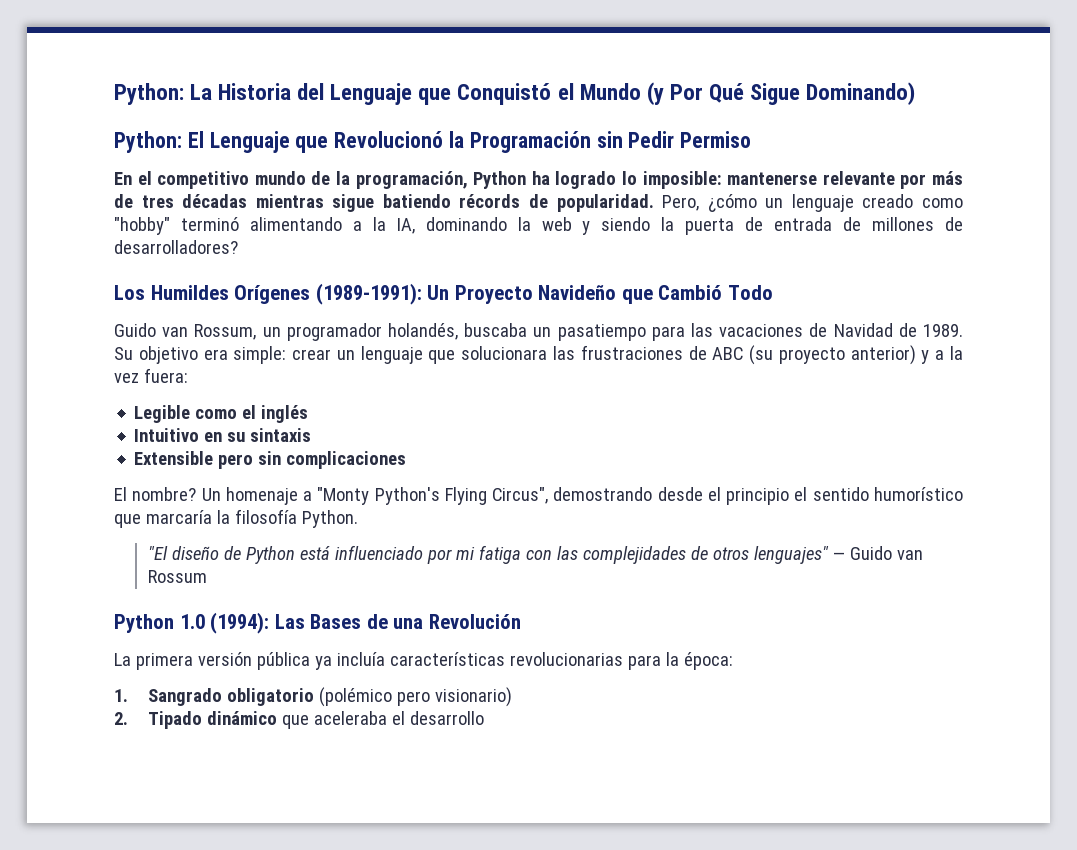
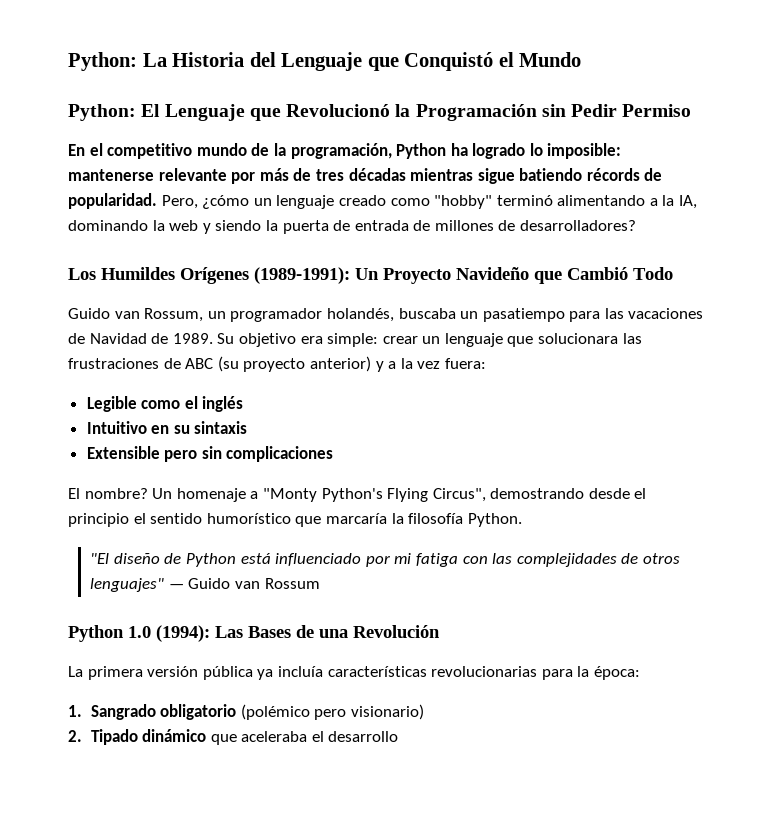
[646,82,915,105] (y Por Qué Sigue Dominando) -> (582, 59) none

